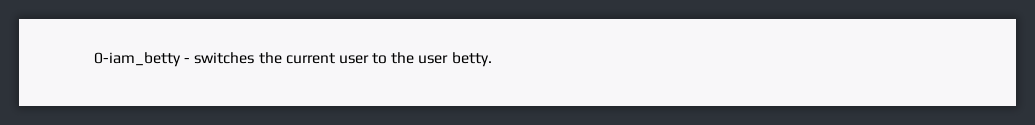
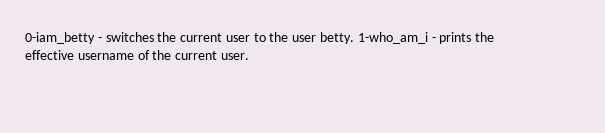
(492, 59) none -> [357,32,495,44] [25,50,249,60] 1-who_am_i - prints the effective username of the current user.

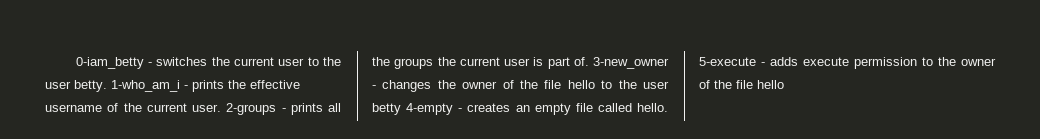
(249, 56) none -> [226,103,341,115] [372,57,669,69] [372,80,669,92] [372,103,668,115] [699,57,996,69] [699,80,784,89] 2-groups - prints all the groups the current user is part of. 3-new_owner - changes the owner of the file hello to the user betty 4-empty - creates an empty file called hello. 5-execute - adds execute permission to the owner of the file hello

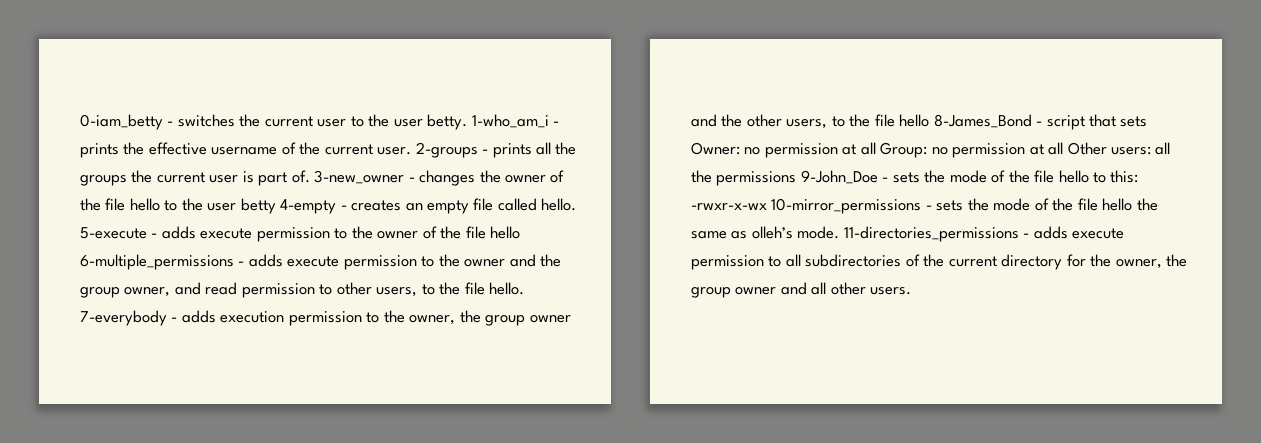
(784, 84) none -> [80,254,562,270] [80,282,525,298] [80,310,571,326] [691,114,1148,130] [691,142,1171,158] [691,170,1139,186] [691,198,1158,214] [691,226,1125,242] [691,254,1188,270] [691,282,912,298] 6-multiple_permissions - adds execute permission to the owner and the group owner, and read permission to other users, to the file hello. 7-everybody - adds execution permission to the owner, the group owner and the other users, to the file hello 8-James_Bond - script that sets Owner: no permission at all Group: no permission at all Other users: all the permissions 9-John_Doe - sets the mode of the file hello to this: -rwxr-x-wx 10-mirror_permissions - sets the mode of the file hello the same as olleh’s mode. 11-directories_permissions - adds execute permission to all subdirectories of the current directory for the owner, the group owner and all other users.

